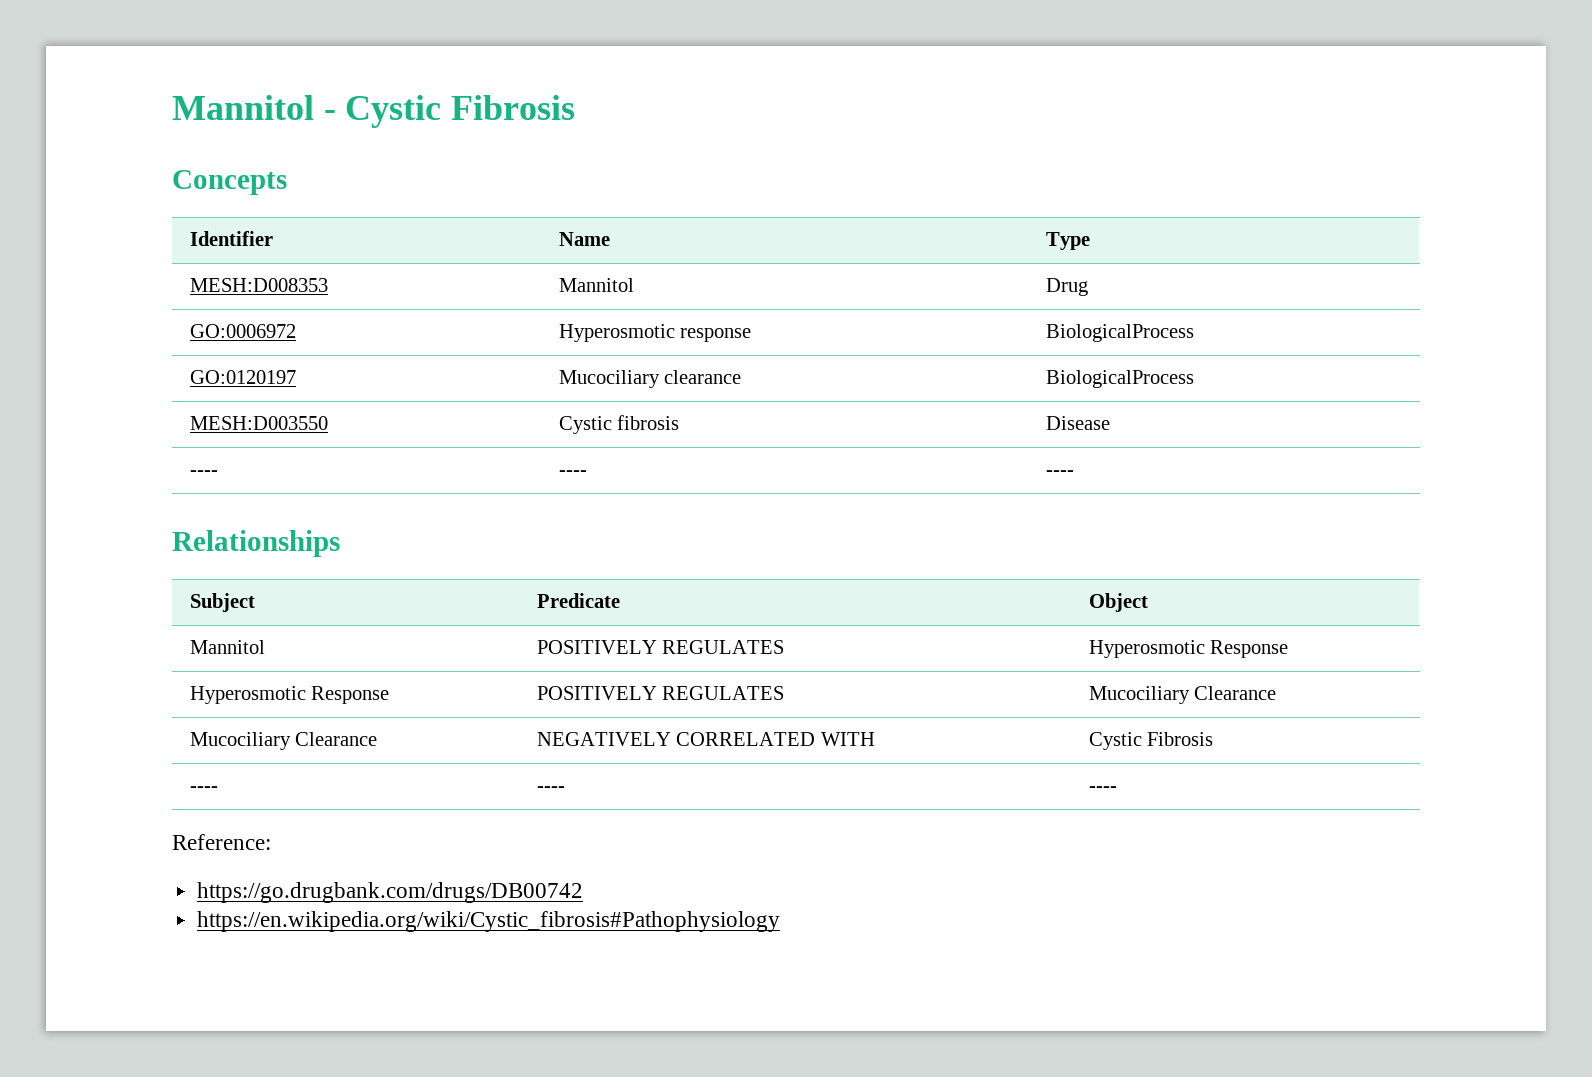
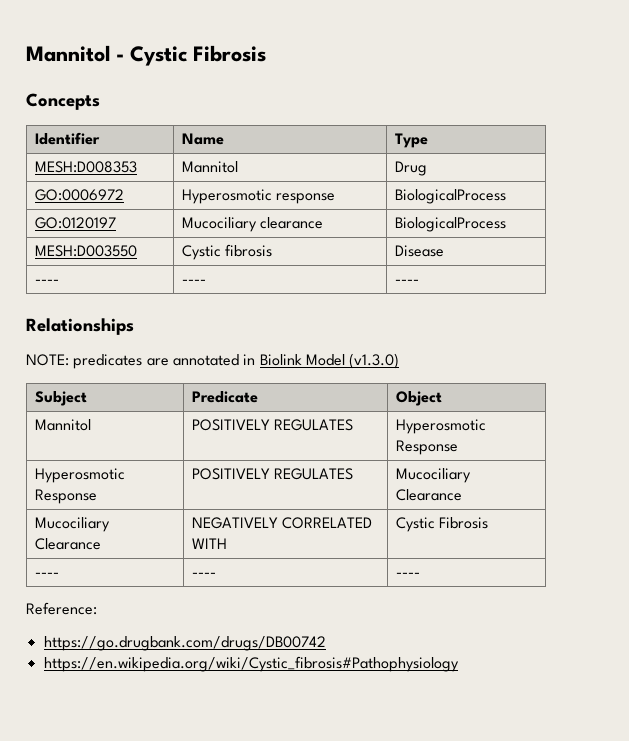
(340, 543) none -> [26,353,400,369] // NOTE: predicates are annotated in Biolink Model (v1.3.0)

